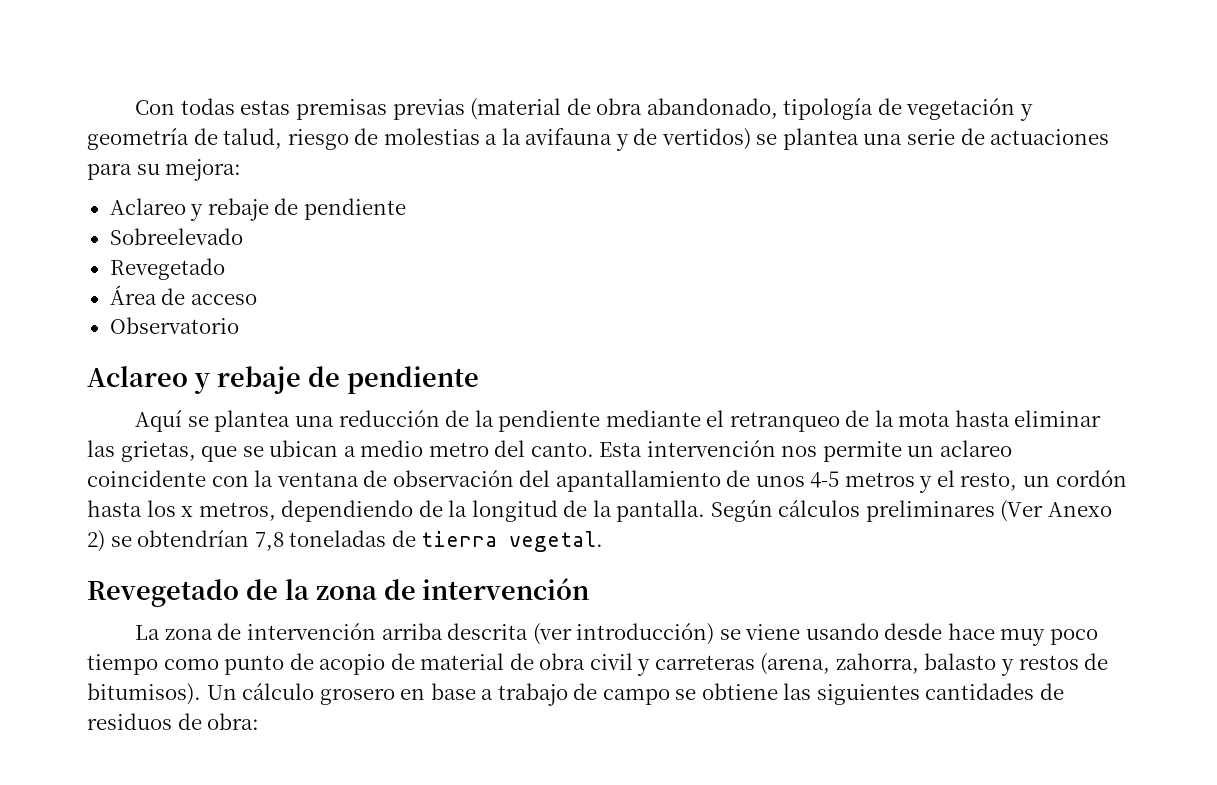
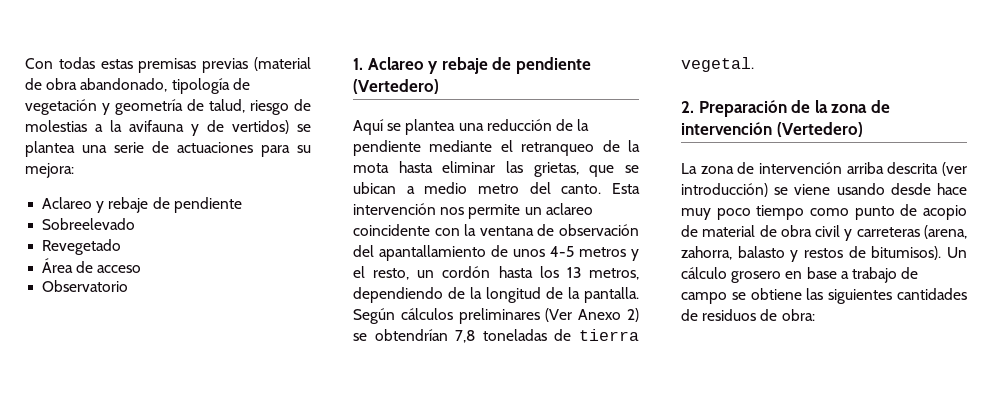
[87,366,479,394] Aclareo y rebaje de pendiente -> [353,57,591,74] [353,79,439,94] 1. Aclareo y rebaje de pendiente (Vertedero)
[181,506,194,517] x -> [566,267,581,278] 13
[87,579,239,607] Revegetado -> [681,100,787,117] 2. Preparación
(590, 589) none -> [776,122,863,137] (Vertedero)

